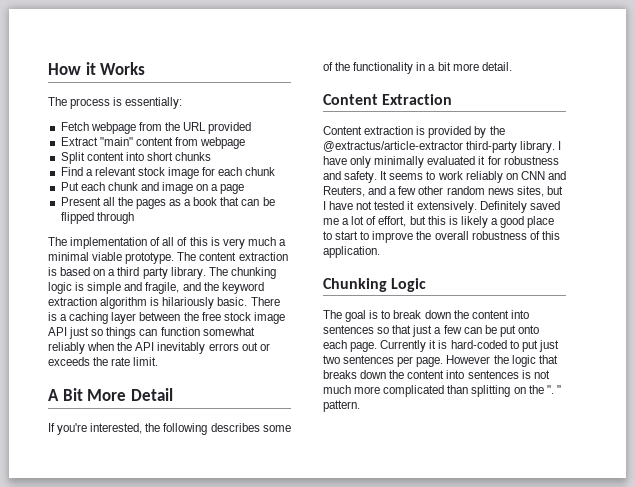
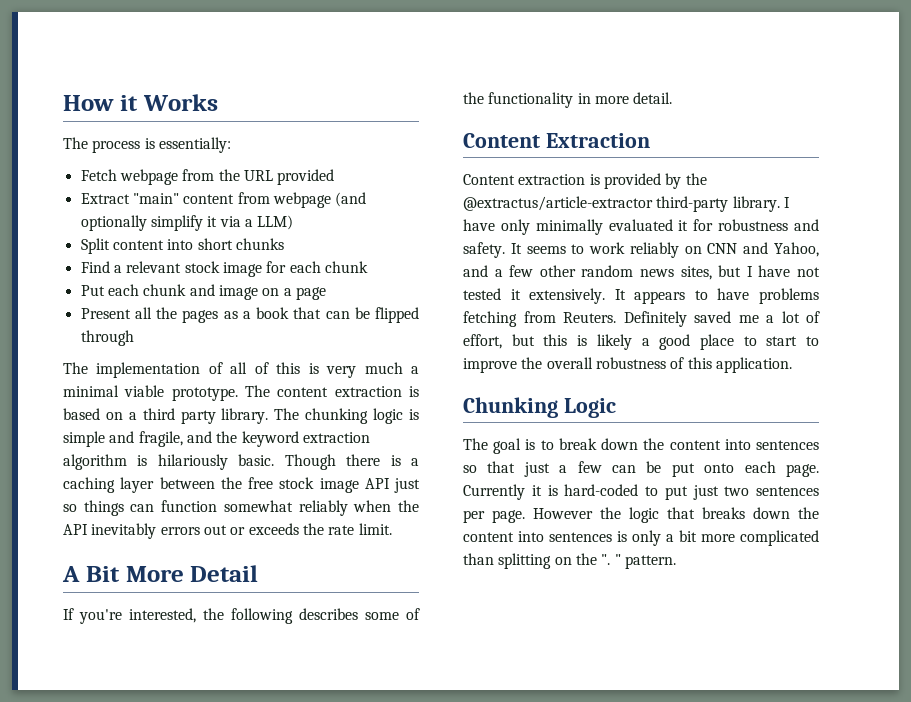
(246, 143) none -> [335,192,367,207] [80,215,294,231] (and optionally simplify it via a LLM)
[250,297,280,306] There -> [284,454,381,470] Though there
[428,62,451,71] a bit -> (591, 98) none
[323,186,365,197] Reuters, -> [774,242,819,257] Yahoo,
(477, 207) none -> [614,288,819,304] [463,311,616,327] It appears to have problems fetching from Reuters.
[533,370,550,379] [323,385,351,394] not much -> [632,530,697,546] only a bit

